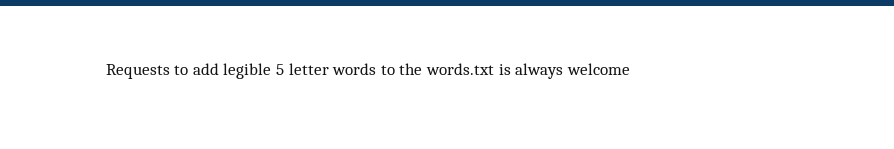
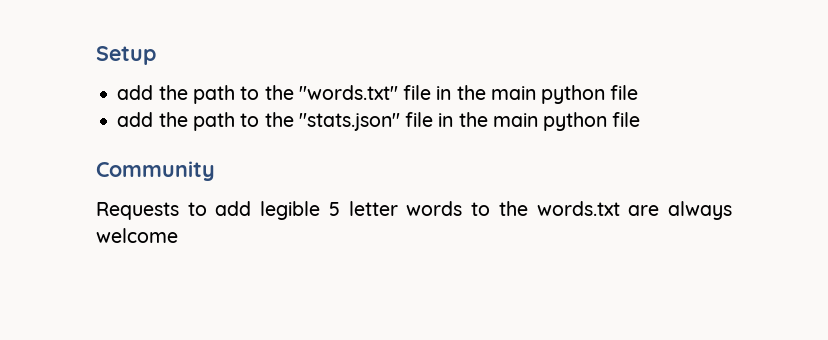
(105, 71) none -> [96,46,156,65] [117,85,639,104] [117,112,641,131] [96,161,215,181] Setup // add the path to the "words.txt" file in the main python file // add the path to the "stats.json" file in the main python file // Community //
[498,64,511,75] is -> [628,205,660,216] are

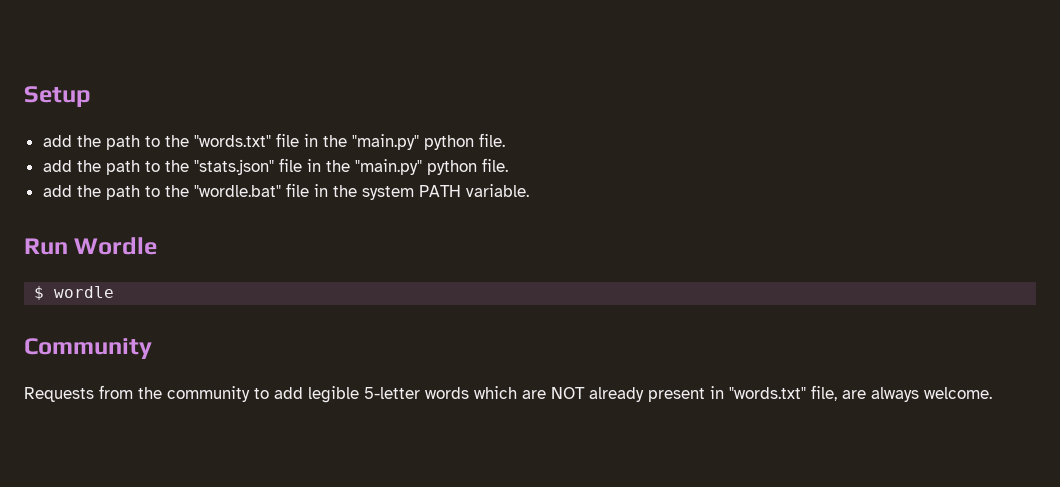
[490,85,639,104] main python file -> [351,133,505,150] "main.py" python file.
[492,112,641,131] [96,161,215,181] [96,201,620,220] main python file // Community // Requests to add legible 5 letter words to the words.txt -> [354,158,508,175] [42,183,529,200] [24,237,158,255] [34,286,115,300] [24,338,152,359] [24,385,837,403] "main.py" python file. // add the path to the "wordle.bat" file in the system PATH variable. // Run Wordle // $ wordle // Community // Requests from the community to add legible 5-letter words which are NOT already present in "words.txt" file,
[96,228,178,243] welcome -> [924,387,992,399] welcome.

